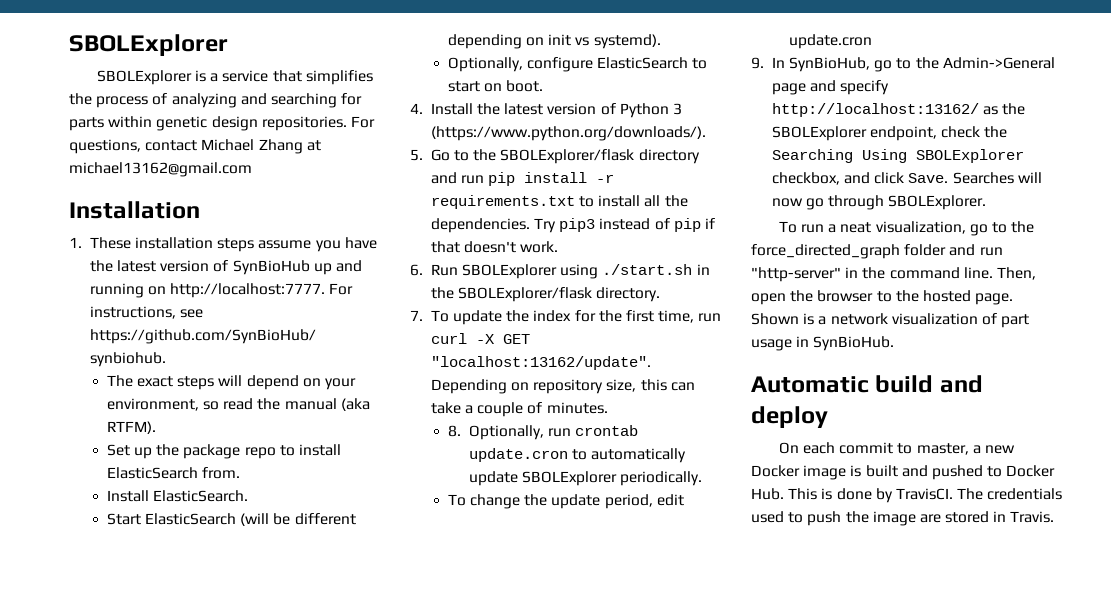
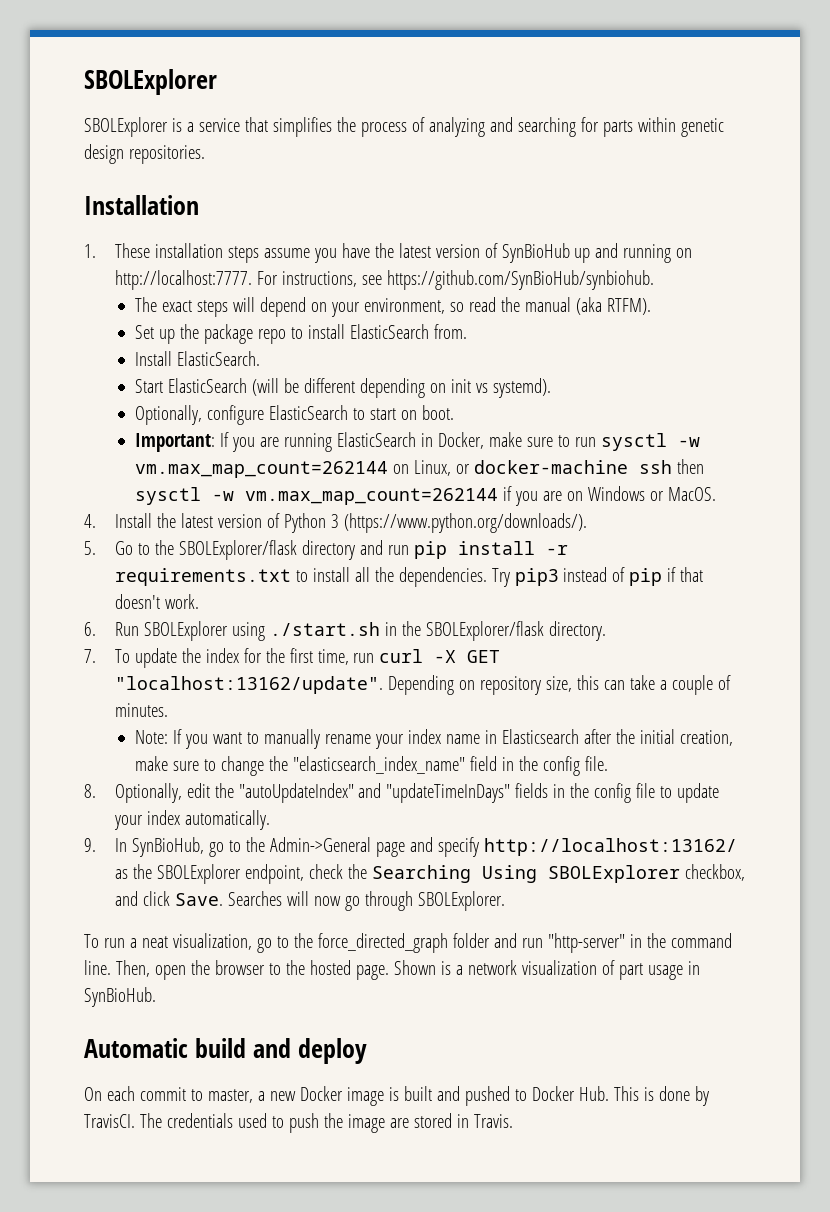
[350,116,375,128] [69,139,321,154] [69,162,252,177] For questions, contact Michael Zhang at michael13162@gmail.com -> (205, 154) none
(544, 86) none -> [134,432,700,452] [134,459,704,478] [134,486,716,506] // Important: If you are running ElasticSearch in Docker, make sure to run sysctl -w vm.max_map_count=262144 on Linux, or docker-machine ssh then sysctl -w vm.max_map_count=262144 if you are on Windows or MacOS.
[447,425,638,440] [468,448,686,463] [468,471,702,486] [447,494,684,509] [788,34,872,49] 8. Optionally, run crontab update.cron to automatically update SBOLExplorer periodically. // To change the update period, edit update.cron -> [134,729,733,749] [134,756,608,776] [84,783,720,803] [113,810,270,830] Note: If you want to manually rename your index name in Elasticsearch after the initial creation, make sure to change the "elasticsearch_index_name" field in the config file. // 8. Optionally, edit the "autoUpdateIndex" and "updateTimeInDays" fields in the config file to update your index automatically.

